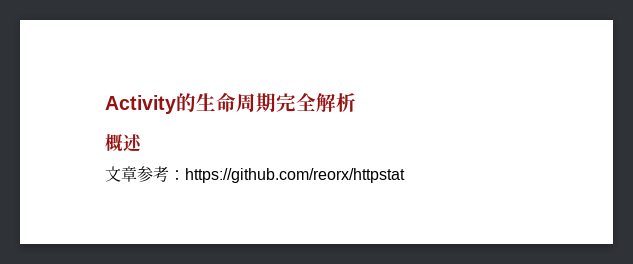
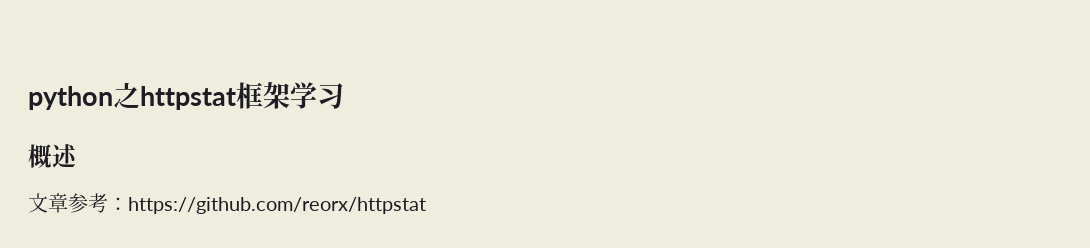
[105,93,356,114] Activity的生命周期完全解析 -> [28,82,344,110] python之httpstat框架学习

